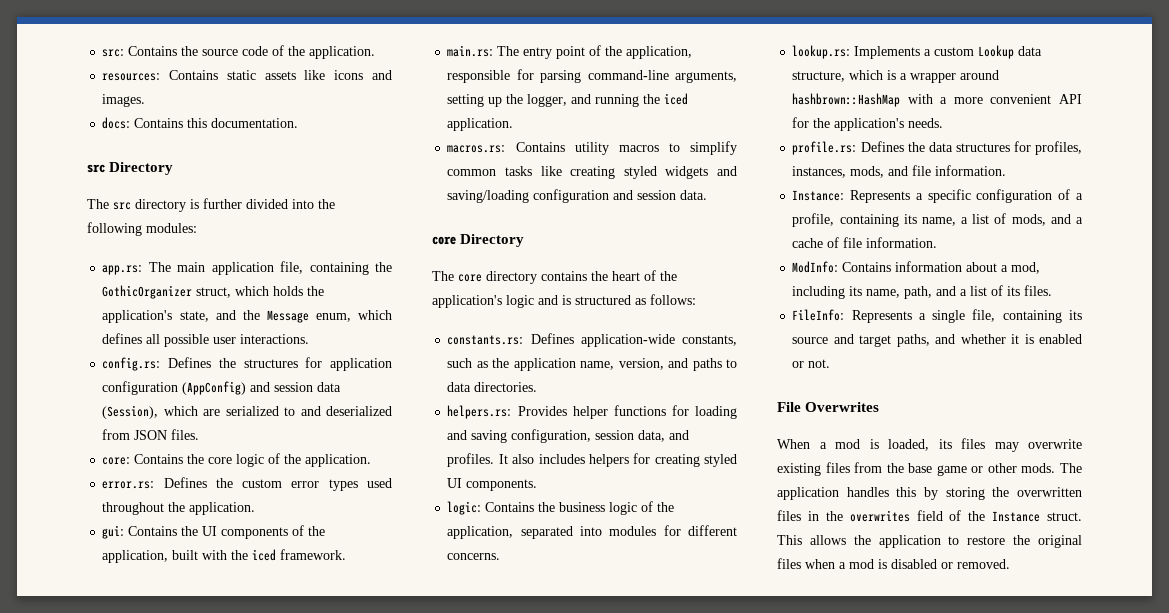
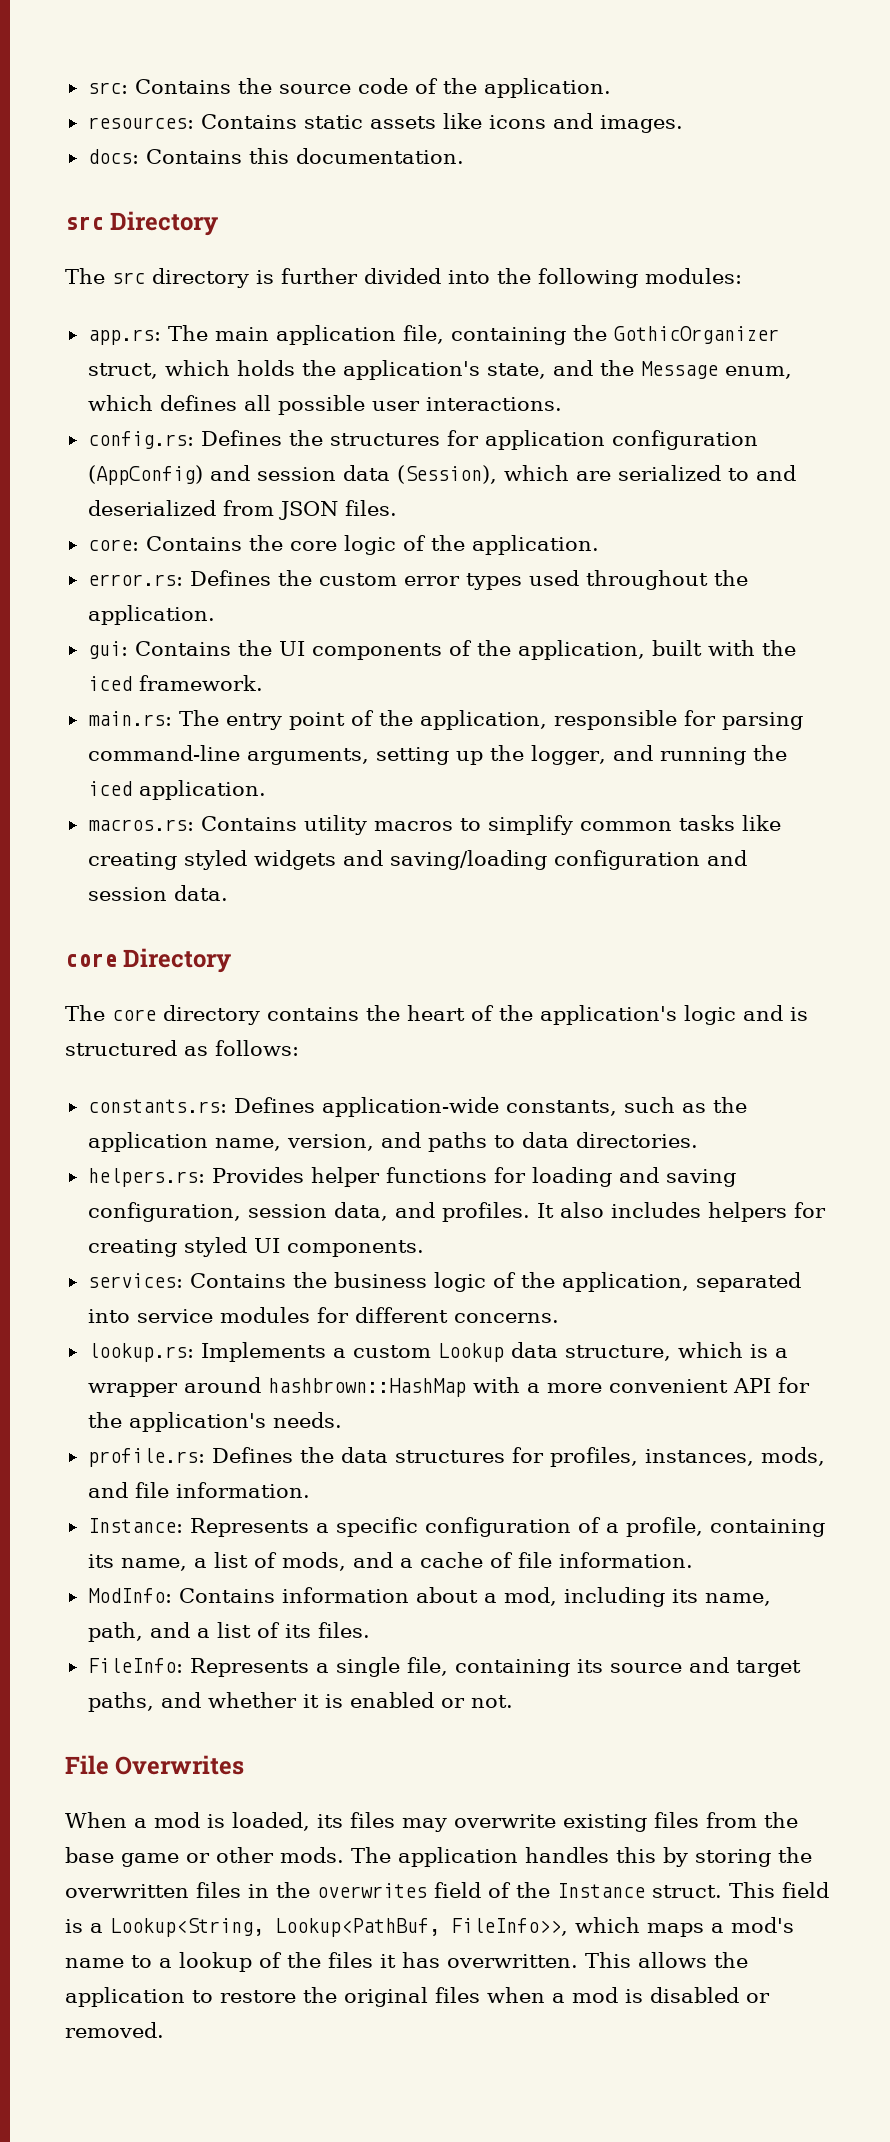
[447,501,482,515] logic: -> [87,1273,183,1288] services:
(603, 531) none -> [136,1309,213,1323] service
(802, 540) none -> [782,1882,829,1898] [65,1917,794,1937] [65,1952,631,1972] field is a Lookup<String, Lookup<PathBuf, FileInfo>>, which maps a mod's name to a lookup of the files it has overwritten. This

